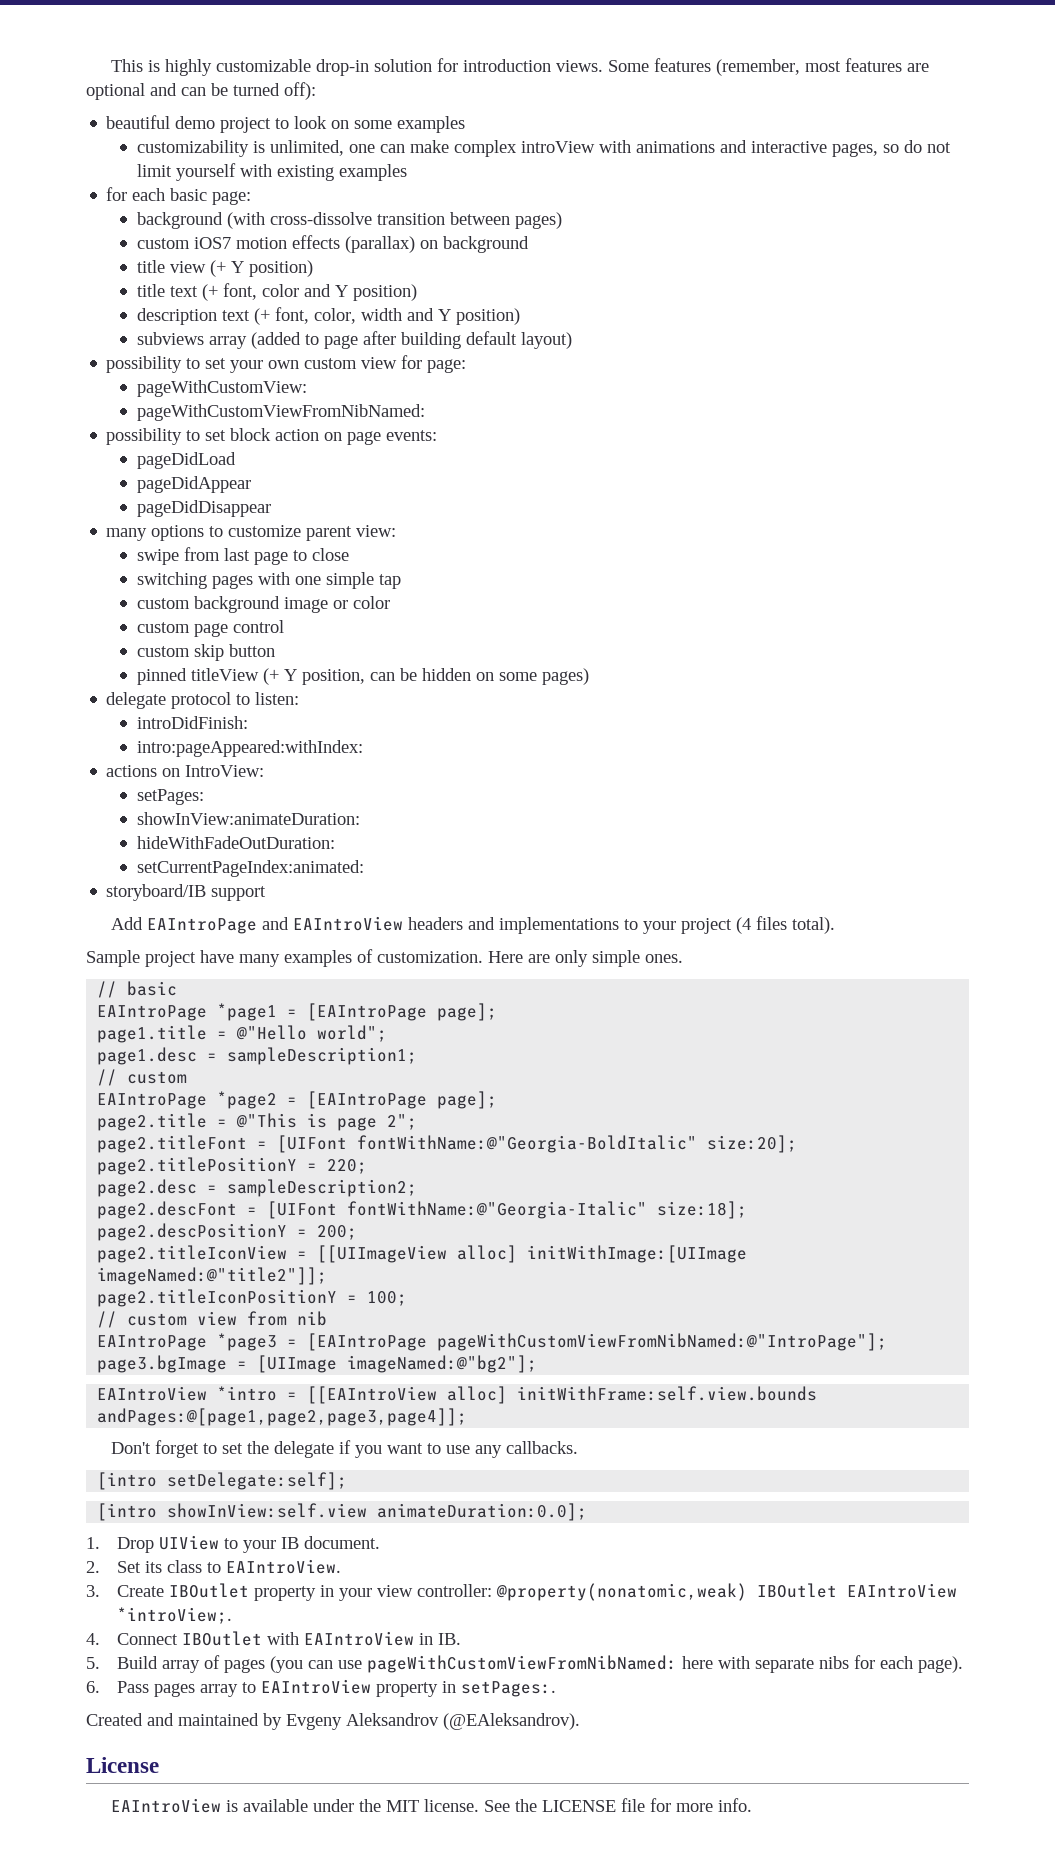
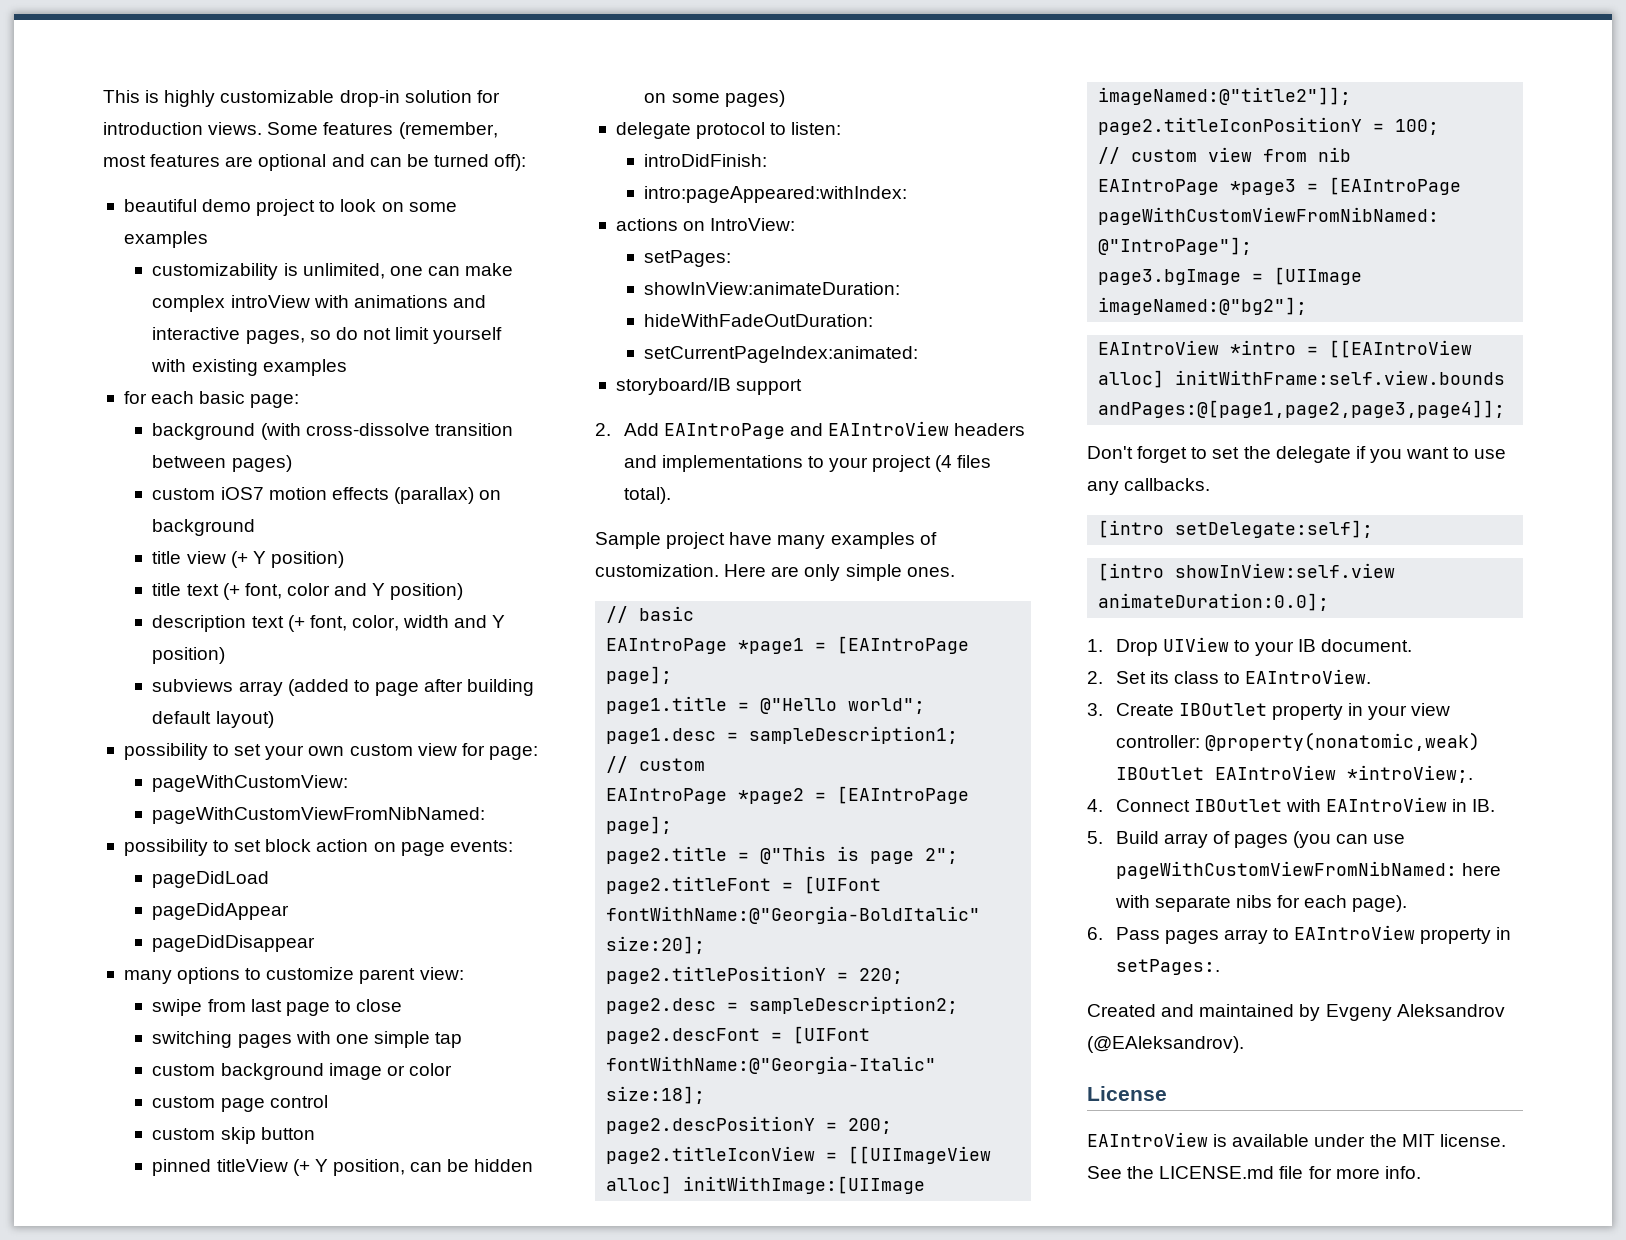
(267, 893) none -> [595,423,611,436] 2.
[542,1800,617,1812] LICENSE -> [1159,1166,1275,1179] LICENSE.md

